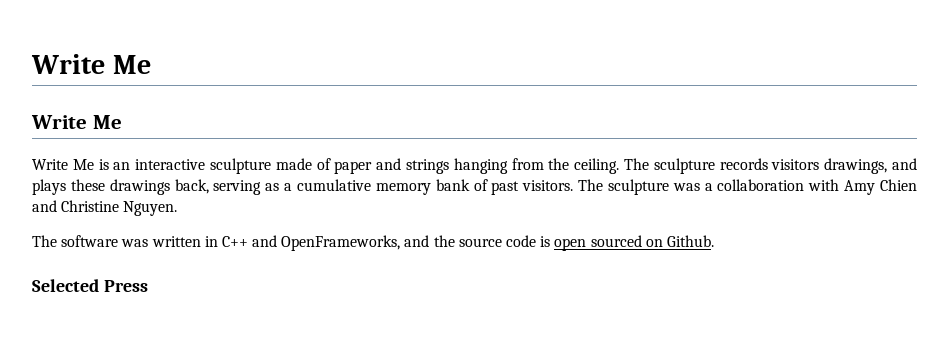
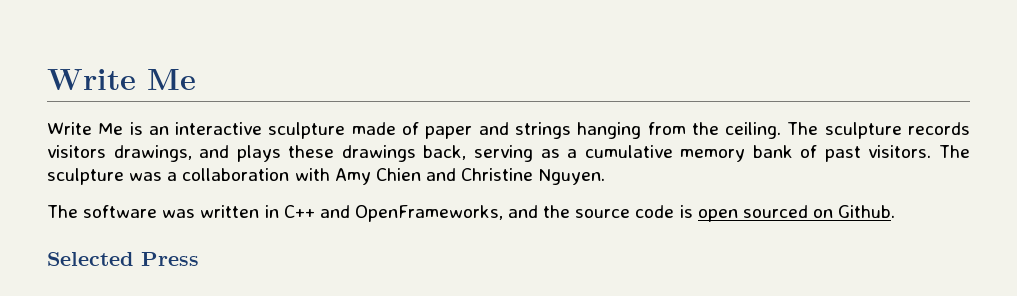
[31,54,151,74] [31,115,122,129] [32,159,94,170] Write Me // Write Me // Write Me -> [47,69,196,90] [47,122,124,135] Write Me // Write Me

